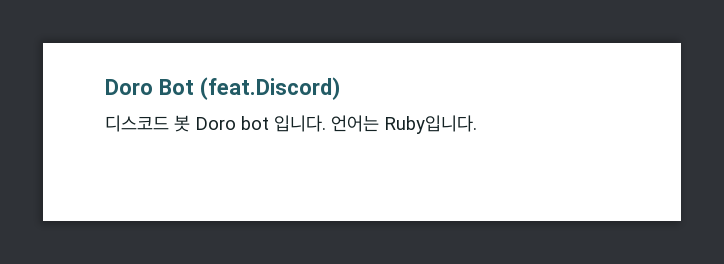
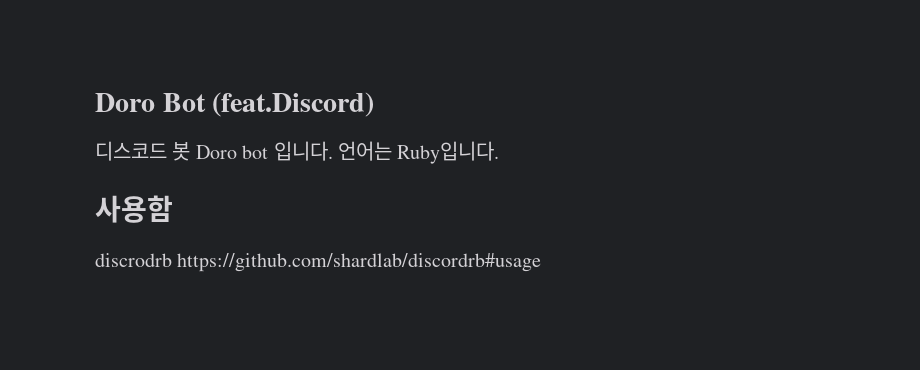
(477, 124) none -> [95,195,173,223] [95,253,542,272] // 사용함 // discrodrb https://github.com/shardlab/discordrb#usage

